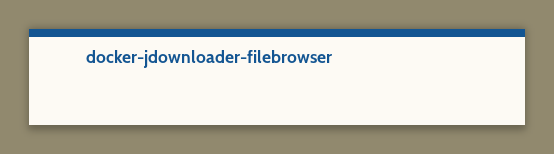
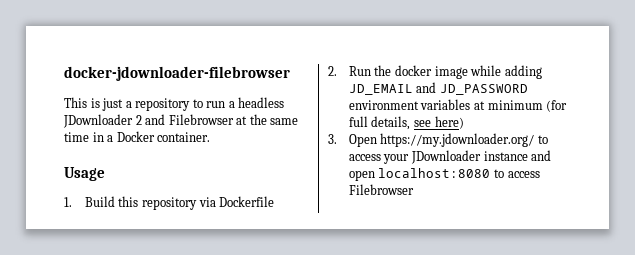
(332, 59) none -> [64,97,285,111] [63,114,299,128] [64,131,211,142] [64,167,105,181] [64,196,275,210] [328,65,542,79] [348,82,528,95] [348,99,568,112] [348,116,464,130] [328,133,548,147] [348,150,552,164] [348,168,540,181] [348,184,414,195] // This is just a repository to run a headless JDownloader 2 and Filebrowser at the same time in a Docker container. // Usage // 1. Build this repository via Dockerfile // 2. Run the docker image while adding JD_EMAIL and JD_PASSWORD environment variables at minimum (for full details, see here) // 3. Open https://my.jdownloader.org/ to access your JDownloader instance and open localhost:8080 to access Filebrowser

